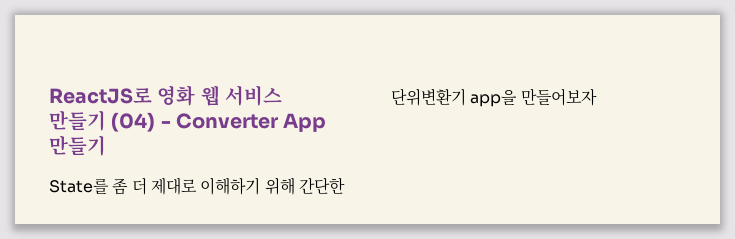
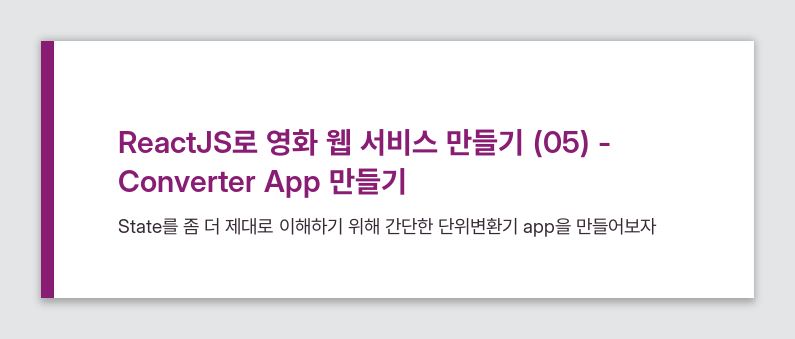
[111,112,156,132] (04) -> [532,130,590,158] (05)

